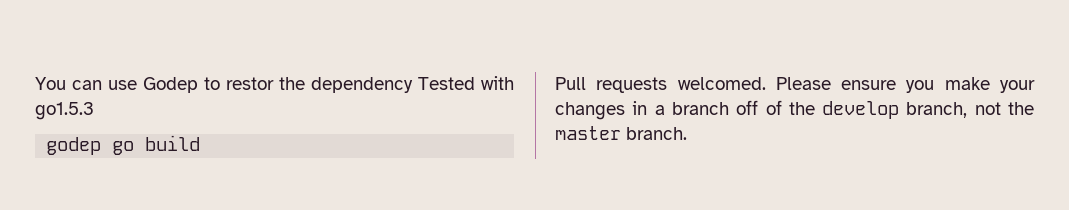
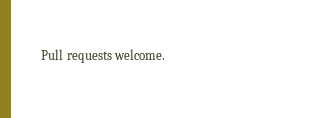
[35,76,514,93] [35,102,94,120] [46,135,201,155] [555,77,1035,93] [555,100,1034,120] [555,126,688,140] You can use Godep to restor the dependency Tested with go1.5.3 // godep go build // Pull requests welcomed. Please ensure you make your changes in a branch off of the develop branch, not the master branch. -> [41,49,166,63] Pull requests welcome.

